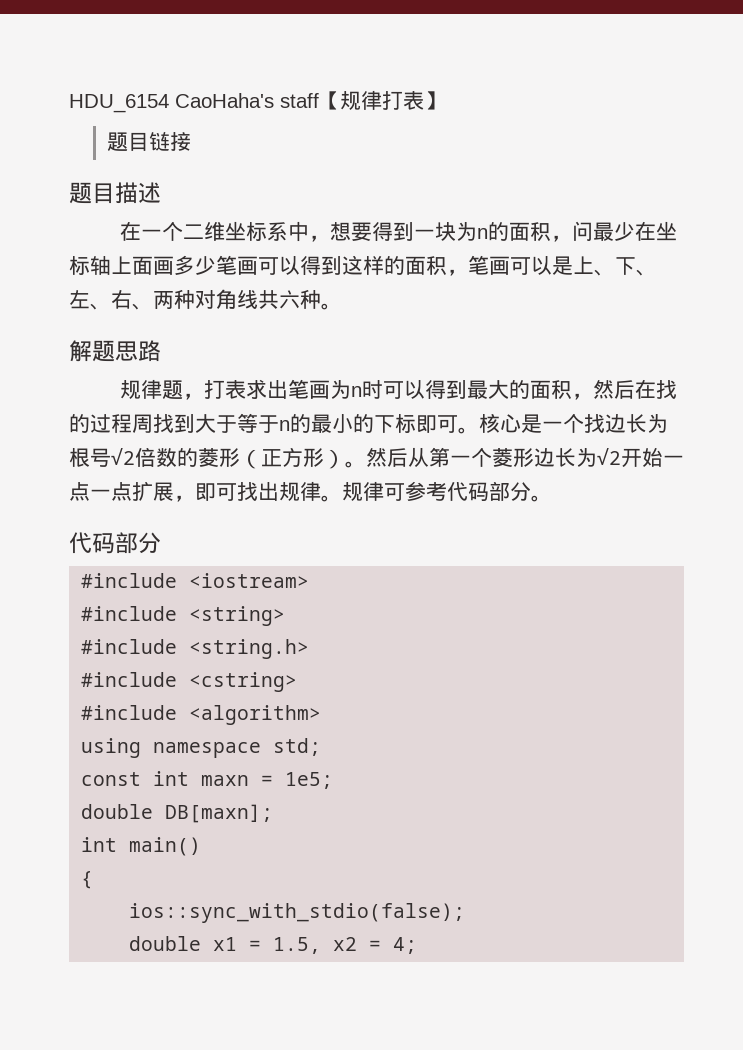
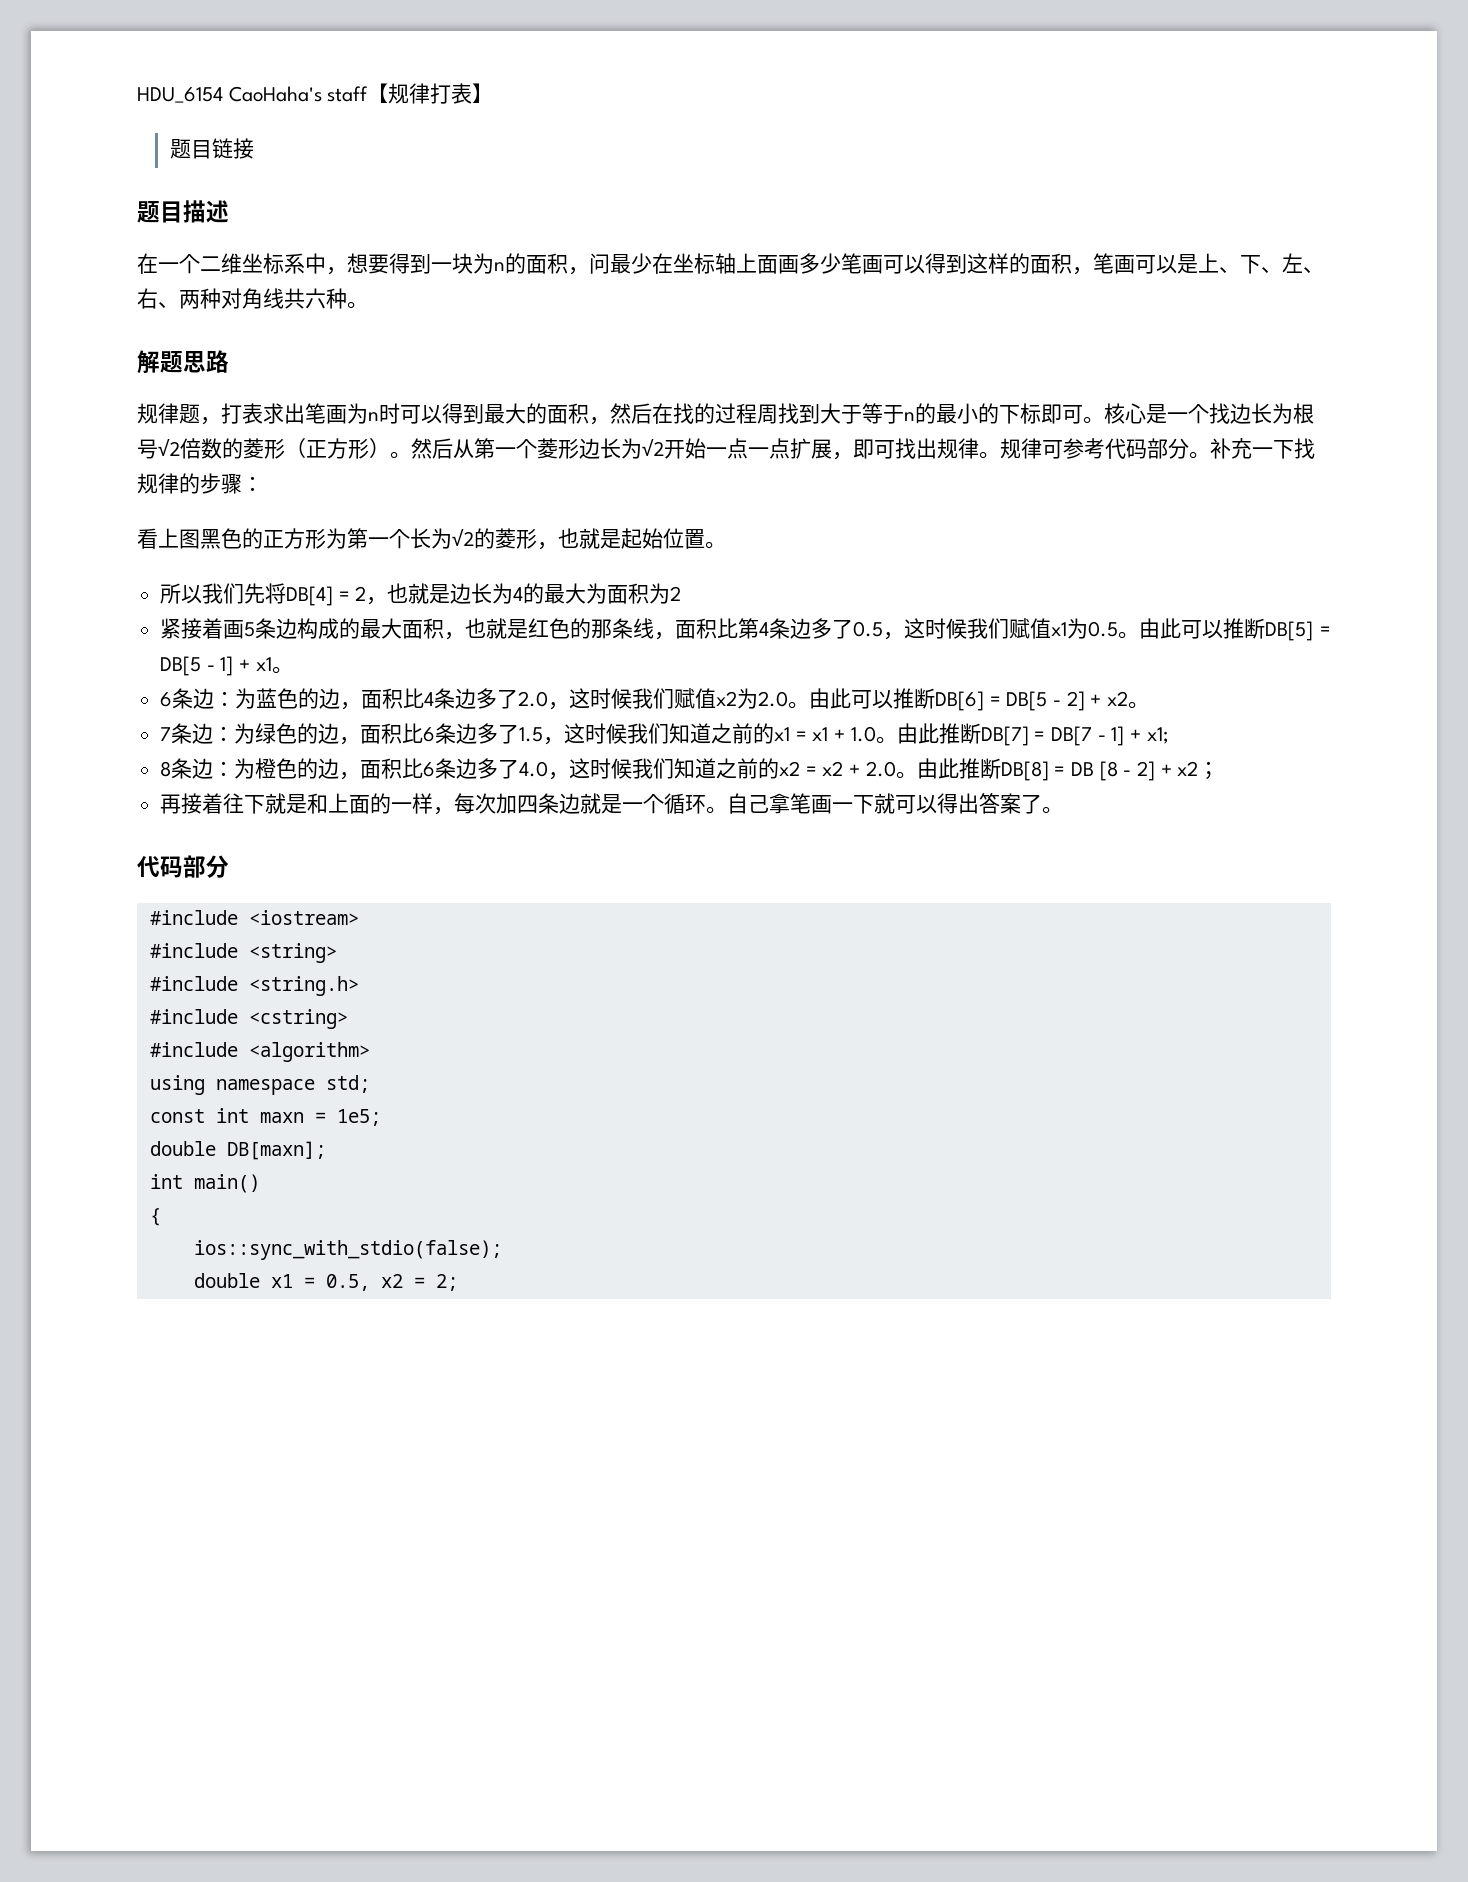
(552, 498) none -> [1210,438,1315,459] [137,473,263,494] [137,528,726,550] [160,583,682,606] [160,618,1331,641] [160,656,293,676] [160,688,1150,711] [160,723,1169,746] [160,758,1220,781] [160,793,1064,815] 补充一下找规律的步骤： // 看上图黑色的正方形为第一个长为√2的菱形，也就是起始位置。 // 所以我们先将DB[4] = 2，也就是边长为4的最大为面积为2 // 紧接着画5条边构成的最大面积，也就是红色的那条线，面积比第4条边多了0.5，这时候我们赋值x1为0.5。由此可以推断DB[5] = DB[5 - 1] + x1。 // 6条边：为蓝色的边，面积比4条边多了2.0，这时候我们赋值x2为2.0。由此可以推断DB[6] = DB[5 - 2] + x2。 // 7条边：为绿色的边，面积比6条边多了1.5，这时候我们知道之前的x1 = x1 + 1.0。由此推断DB[7] = DB[7 - 1] + x1; // 8条边：为橙色的边，面积比6条边多了4.0，这时候我们知道之前的x2 = x2 + 2.0。由此推断DB[8] = DB [8 - 2] + x2； // 再接着往下就是和上面的一样，每次加四条边就是一个循环。自己拿笔画一下就可以得出答案了。
[273,937,418,954] 1.5, x2 = 4; -> [325,1274,458,1291] 0.5, x2 = 2;

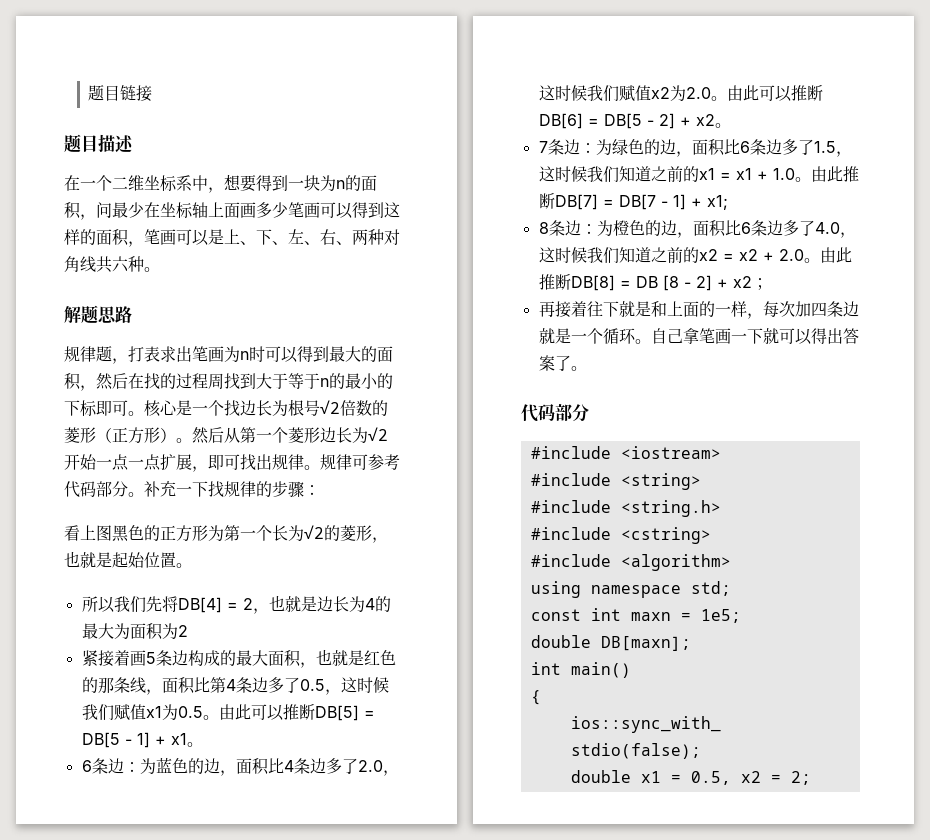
[137,83,494,104] HDU_6154 CaoHaha's staff【规律打表】 // -> (88, 93) none

